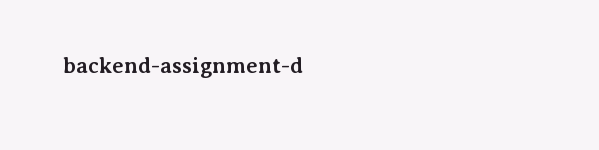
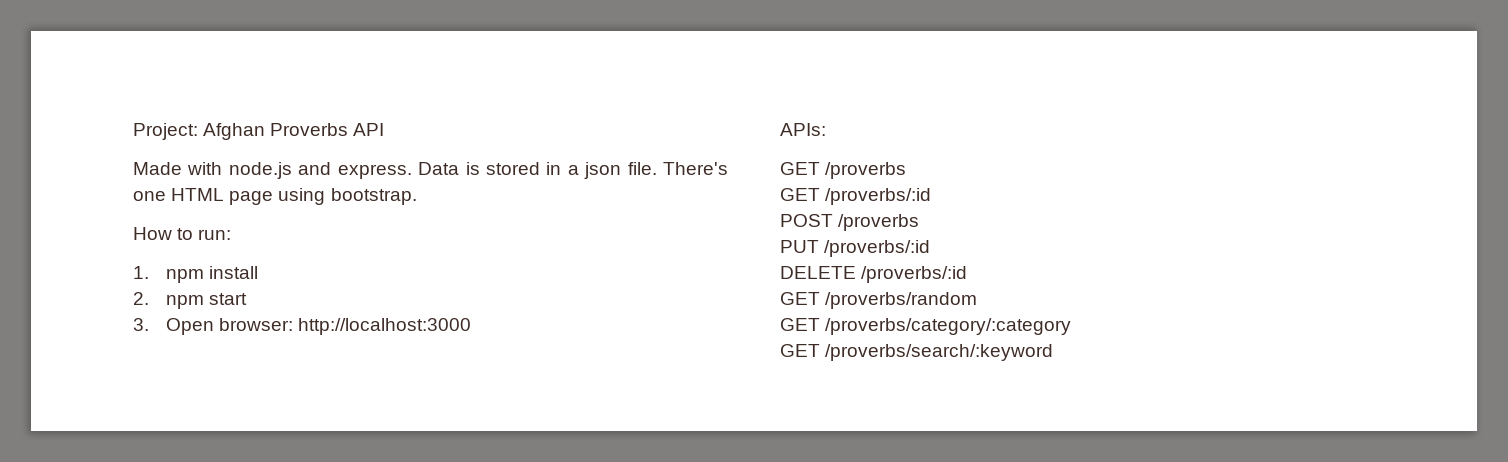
[63,57,303,78] backend-assignment-d -> [133,123,385,140] [133,162,729,179] [133,188,417,205] [133,227,232,240] [133,266,258,283] [133,292,247,309] [133,318,472,335] [780,123,826,136] [780,162,907,179] [780,188,932,205] [780,214,920,231] [780,240,931,257] [780,266,968,283] [780,292,978,309] [780,318,1072,335] [780,344,1054,361] Project: Afghan Proverbs API // Made with node.js and express. Data is stored in a json file. There's one HTML page using bootstrap. // How to run: // 1. npm install // 2. npm start // 3. Open browser: http://localhost:3000 // APIs: // GET /proverbs // GET /proverbs/:id // POST /proverbs // PUT /proverbs/:id // DELETE /proverbs/:id // GET /proverbs/random // GET /proverbs/category/:category // GET /proverbs/search/:keyword

